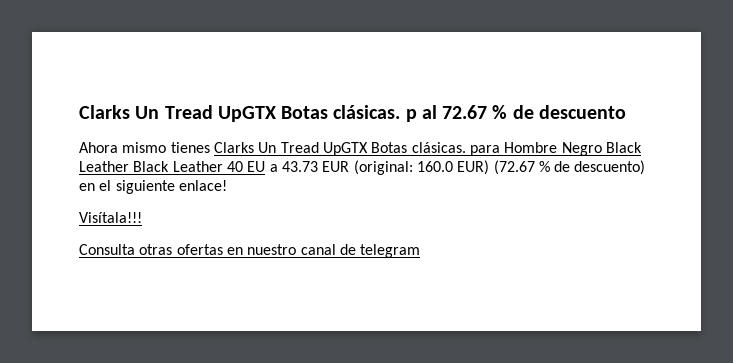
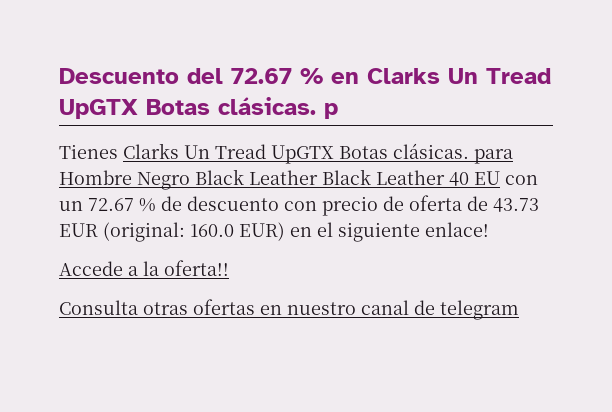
(79, 112) none -> [59,68,359,84] Descuento del 72.67 % en
[421,105,626,119] [79,142,210,153] al 72.67 % de descuento // Ahora mismo tienes -> [59,144,118,159] // Tienes
[269,164,278,172] a -> [505,175,538,185] [59,195,488,216] con un 72.67 % de descuento con precio de oferta de
[493,160,646,175] (72.67 % de descuento) -> (285, 231) none
[79,212,142,223] Visítala!!! -> [59,260,229,276] Accede a la oferta!!

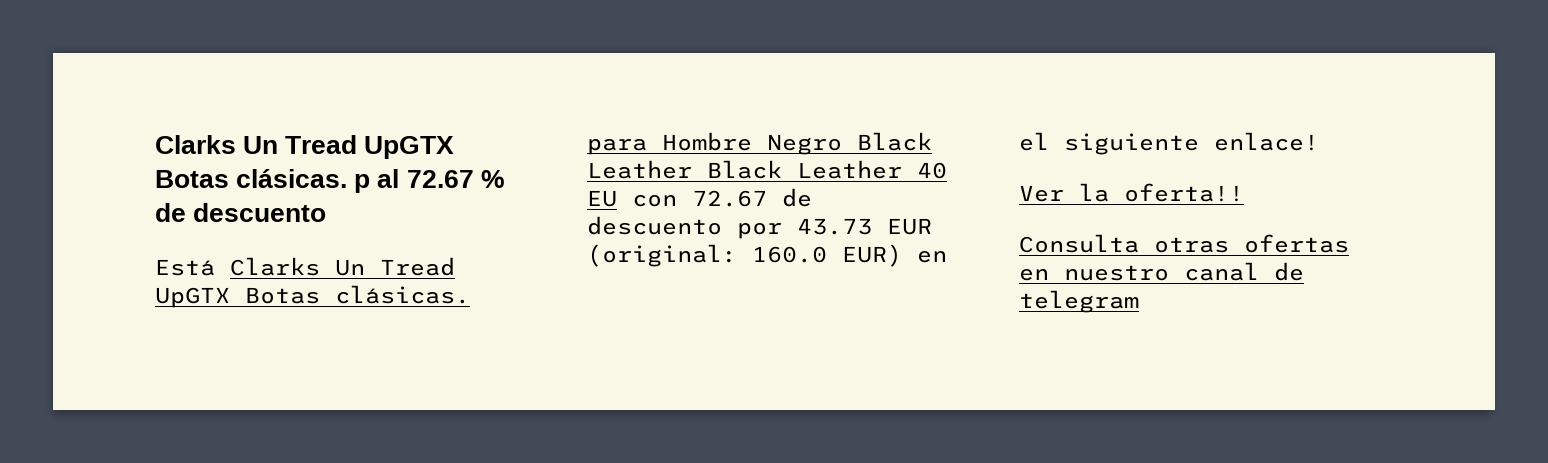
[59,68,359,84] Descuento del 72.67 % en -> (155, 144) none
[59,144,118,159] // Tienes -> [377,169,505,188] [155,203,327,222] [155,259,215,276] al 72.67 % de descuento // Está
[59,195,488,216] un 72.67 % de descuento con precio de oferta de -> [692,188,812,207] [587,216,782,239] 72.67 de descuento por
[59,261,138,276] Accede a -> [1019,185,1064,202] Ver

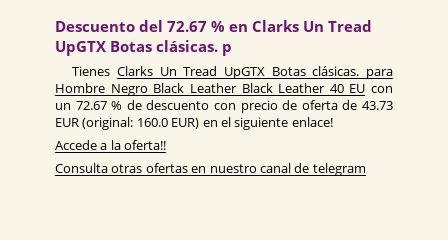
(155, 144) none -> [55,20,249,32] Descuento del 72.67 % en
[377,169,505,188] [155,203,327,222] [155,259,215,276] al 72.67 % de descuento // Está -> [72,66,111,76] // Tienes
[692,188,812,207] [587,216,782,239] 72.67 de descuento por -> [55,100,358,113] un 72.67 % de descuento con precio de oferta de
[1019,185,1064,202] Ver -> [55,140,108,150] Accede a

